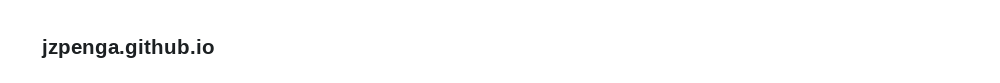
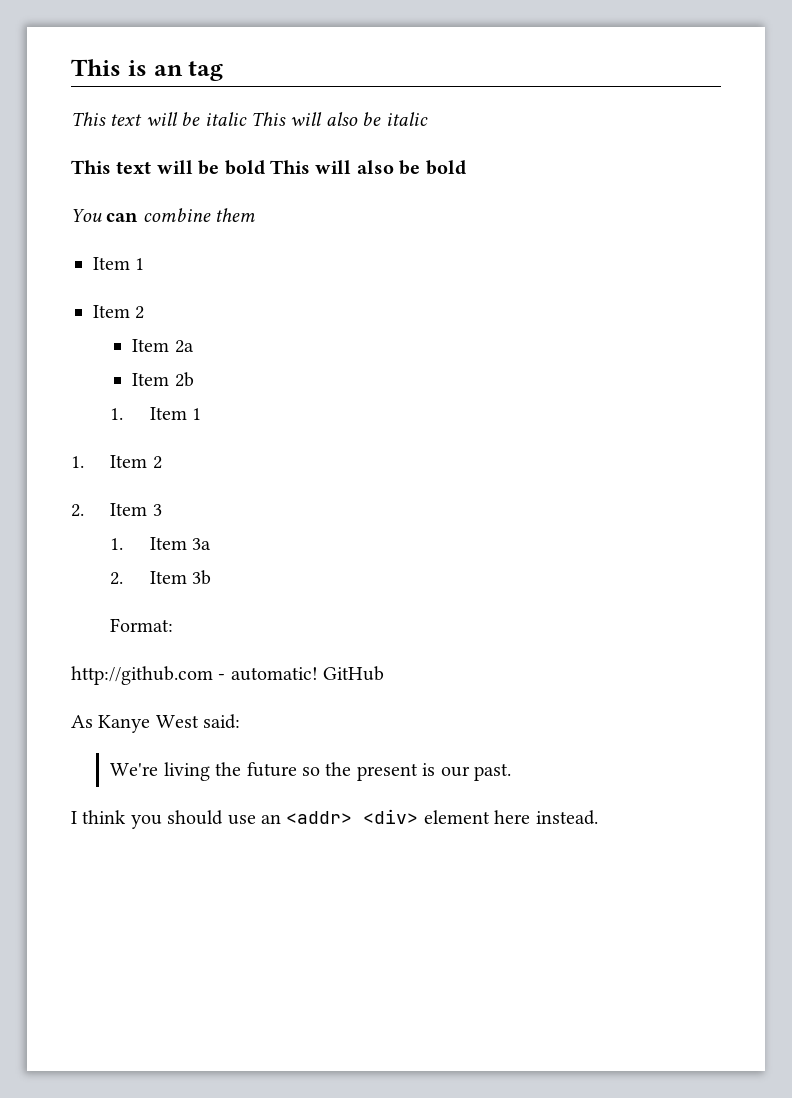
[41,39,215,58] jzpenga.github.io -> [71,59,224,81] [71,112,428,126] [71,160,466,175] [71,208,256,222] [93,257,145,270] [93,305,145,319] [132,339,194,353] [132,372,194,387] [110,407,202,420] [71,455,162,469] [71,503,162,517] [110,537,212,550] [110,570,212,585] [110,618,174,632] [71,666,385,685] [71,714,241,733] [110,762,511,781] [71,809,598,829] This is an tag // This text will be italic This will also be italic // This text will be bold This will also be bold // You can combine them // Item 1 // Item 2 // Item 2a // Item 2b // 1. Item 1 // 1. Item 2 // 2. Item 3 // 1. Item 3a // 2. Item 3b // Format: // http://github.com - automatic! GitHub // As Kanye West said: // We're living the future so the present is our past. // I think you should use an <addr> <div> element here instead.

